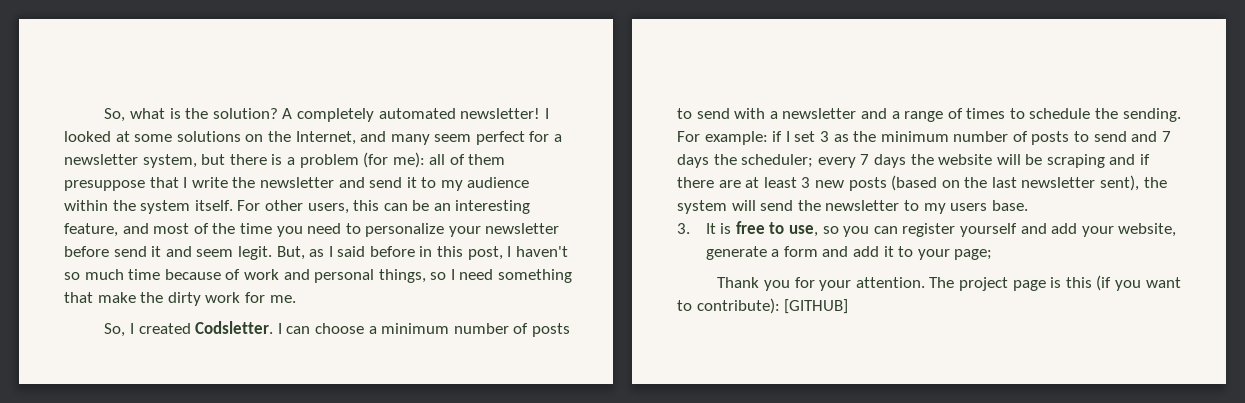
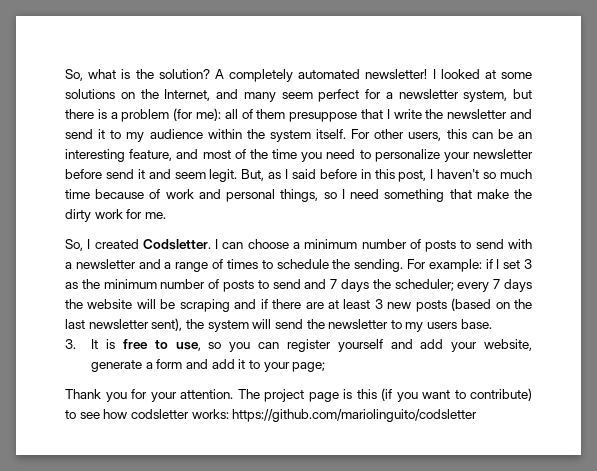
[696,298,849,314] contribute): [GITHUB] -> [470,388,532,401] [65,409,478,422] contribute) to see how codsletter works: https://github.com/mariolinguito/codsletter

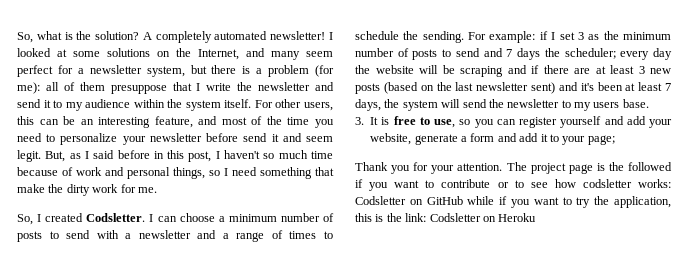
[493,279,533,292] 7 days -> [653,48,672,60] day
[151,318,183,331] sent), -> [531,82,671,94] [355,99,381,111] sent) and it's been at least 7 days,
[356,388,532,402] this (if you want to contribute) -> [608,162,672,171] [355,179,509,191] the followed if you want to contribute or
[232,409,478,422] https://github.com/mariolinguito/codsletter -> [355,196,671,208] [355,213,537,222] Codsletter on GitHub while if you want to try the application, this is the link: Codsletter on Heroku

